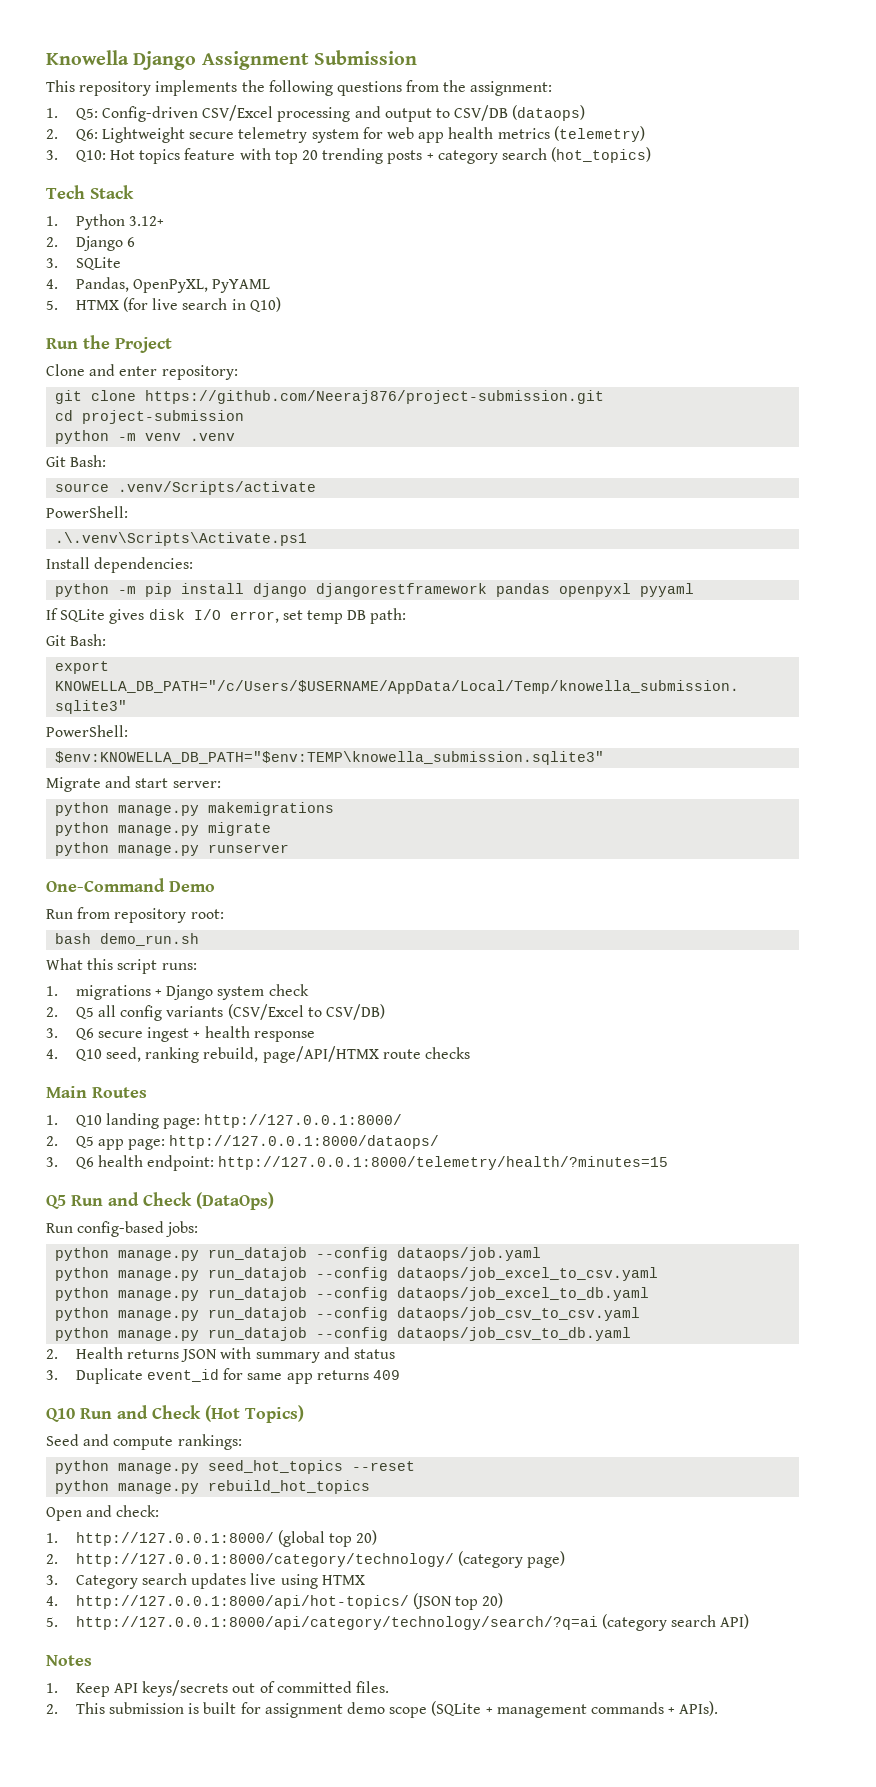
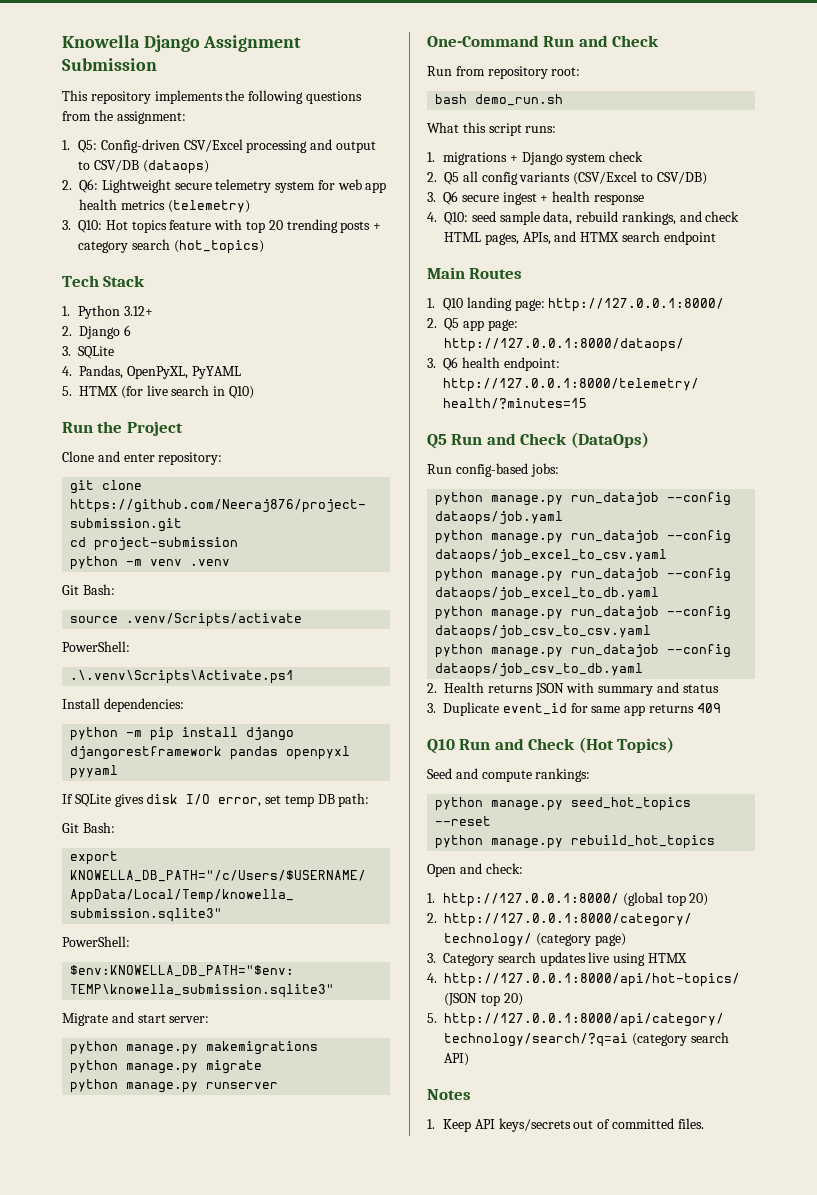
[169,881,215,892] Demo -> [543,35,660,47] Run and Check
[75,1046,471,1063] Q10 seed, ranking rebuild, page/API/HTMX route checks -> [444,211,740,225] [444,231,716,245] Q10: seed sample data, rebuild rankings, and check HTML pages, APIs, and HTMX search endpoint
[46,1701,719,1718] // 2. This submission is built for assignment demo scope (SQLite + management commands + APIs). -> (704, 1123) none

